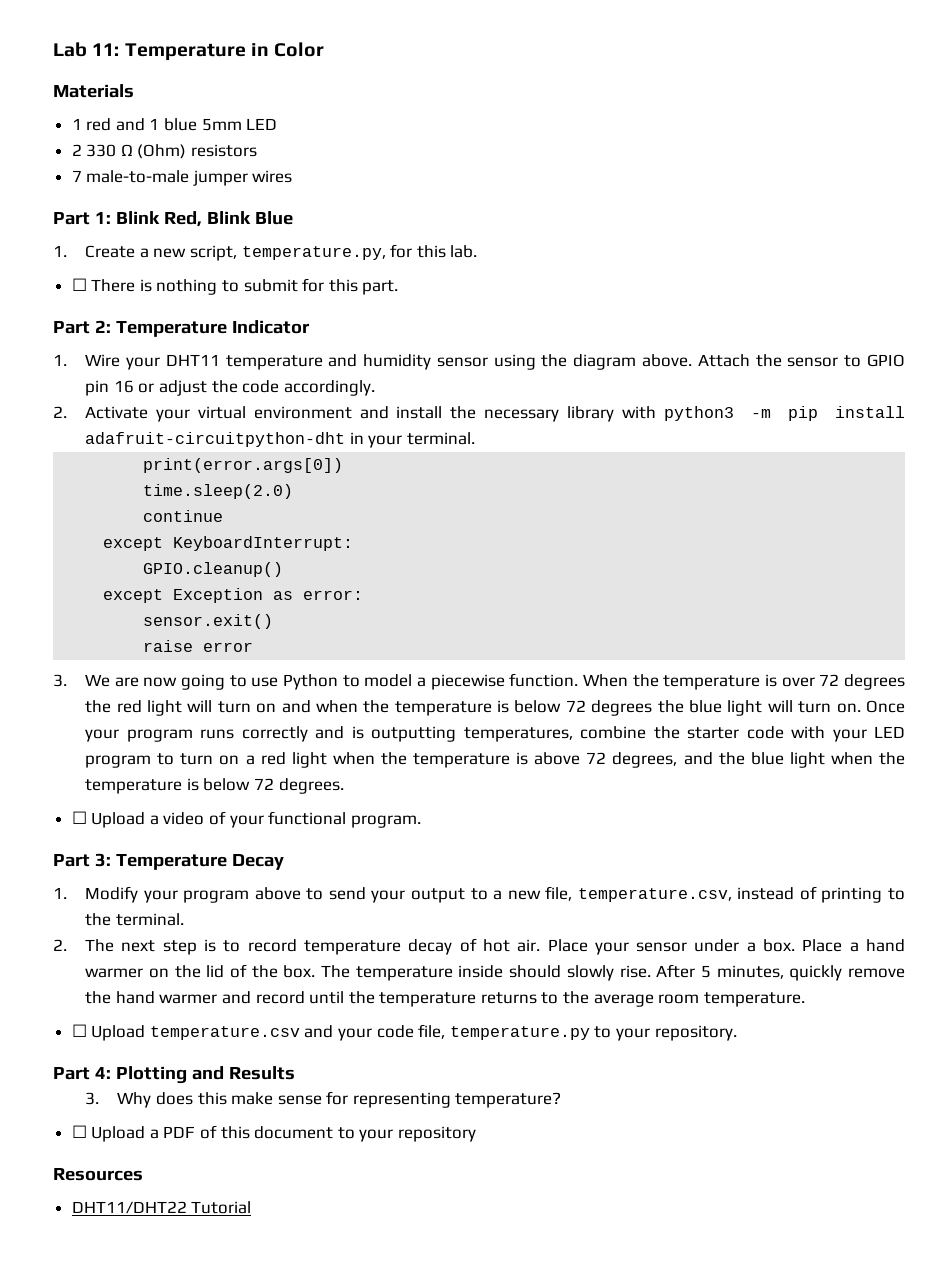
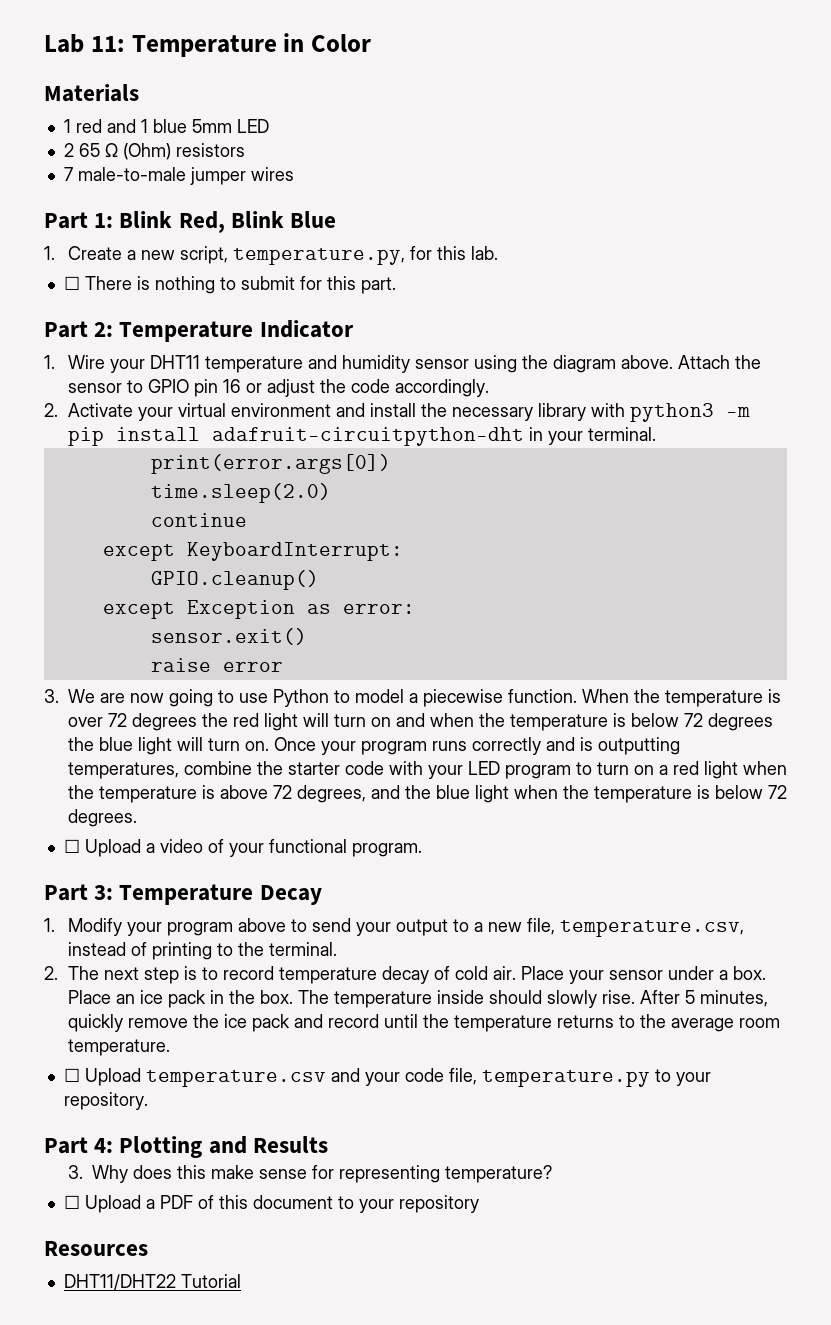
[86,144,117,157] 330 -> [78,143,100,157] 65
[482,939,510,952] hot -> [454,966,488,980] cold
[849,939,905,952] [85,964,247,978] a hand warmer on the lid of -> [115,990,224,1008] an ice pack in
[115,991,218,1004] hand warmer -> [223,1014,290,1032] ice pack

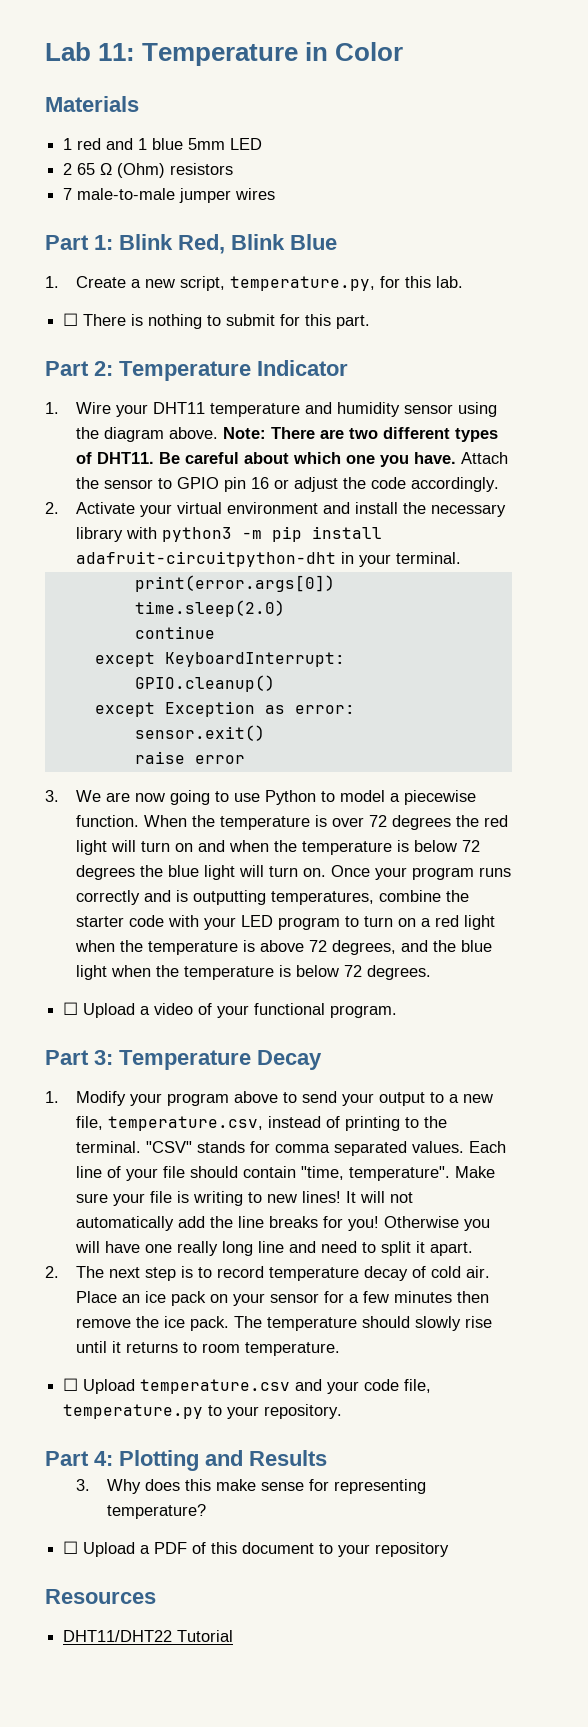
(673, 362) none -> [223,427,499,442] [76,452,457,467] Note: There are two different types of DHT11. Be careful about which one you have.
(337, 949) none -> [146,1141,507,1156] [76,1166,496,1181] [76,1191,414,1206] [76,1216,491,1231] [75,1241,474,1256] "CSV" stands for comma separated values. Each line of your file should contain "time, temperature". Make sure your file is writing to new lines! It will not automatically add the line breaks for you! Otherwise you will have one really long line and need to split it apart.
[568,966,766,984] [67,990,768,1008] [67,1014,734,1032] your sensor under a box. Place an ice pack in the box. The temperature inside should slowly rise. After 5 minutes, quickly remove the ice pack and record until the temperature returns to the average -> [122,1291,490,1306] [76,1316,493,1331] [76,1341,198,1353] an ice pack on your sensor for a few minutes then remove the ice pack. The temperature should slowly rise until it returns to

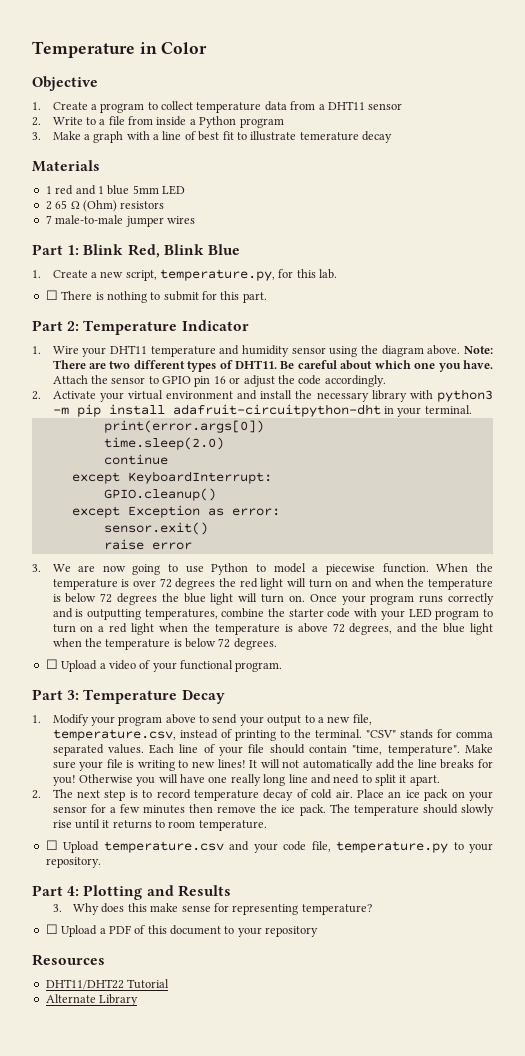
[45,42,136,61] Lab 11: -> (32, 49) none
(404, 51) none -> [32,76,98,91] [32,101,403,113] [32,116,284,128] [32,131,393,143] // Objective // 1. Create a program to collect temperature data from a DHT11 sensor // 2. Write to a file from inside a Python program // 3. Make a graph with a line of best fit to illustrate temerature decay
(234, 1636) none -> [45,994,139,1006] // Alternate Library

